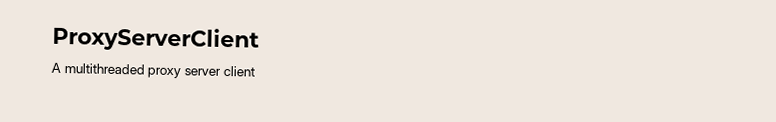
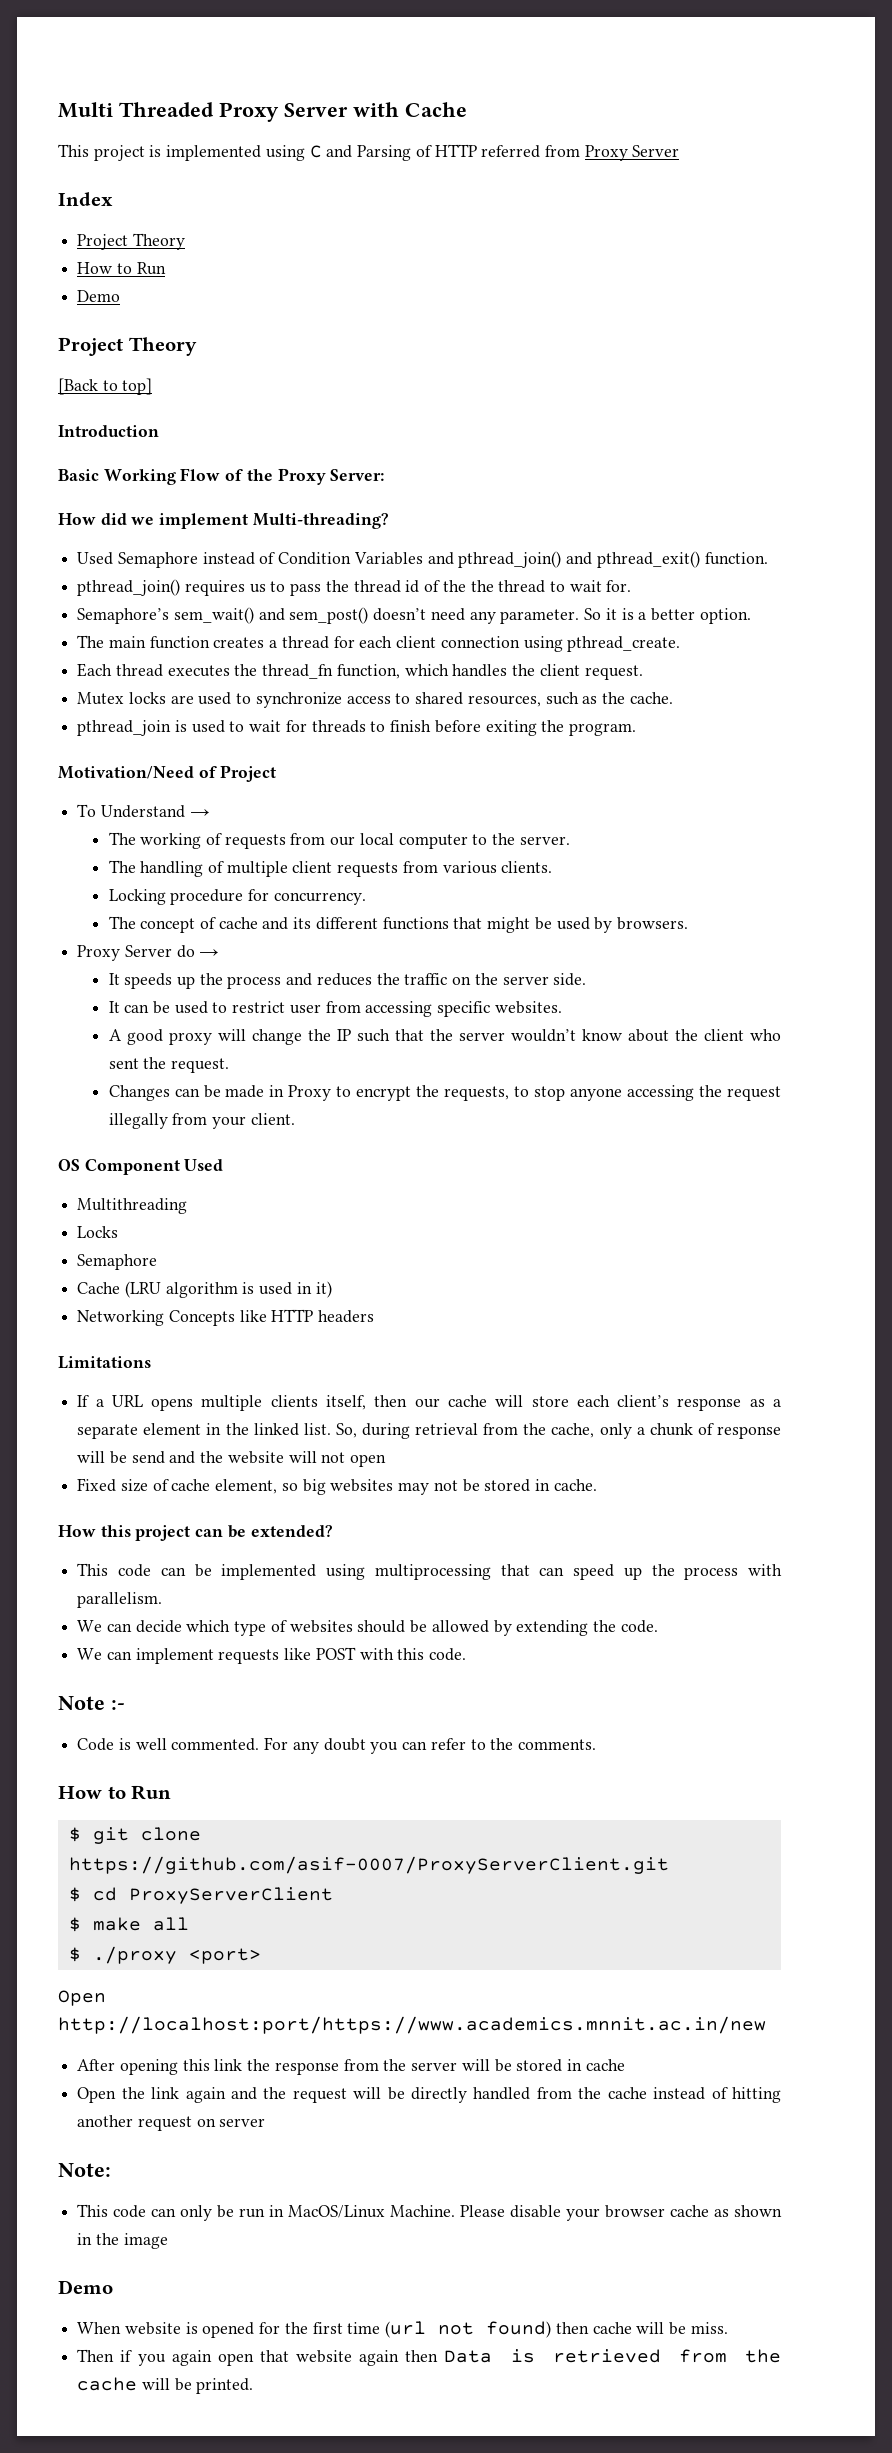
[52,25,260,53] [51,62,255,79] ProxyServerClient // A multithreaded proxy server client -> [58,102,467,122] [58,144,680,161] [58,192,113,206] [77,233,185,250] [77,262,166,275] [77,290,121,302] [58,337,197,356] [58,378,153,395] [58,425,159,437] [58,468,385,485] [58,513,389,529] [77,551,768,568] [77,579,632,596] [77,607,751,624] [77,635,681,652] [77,663,643,680] [77,692,673,708] [77,720,636,736] [58,765,277,782] [77,804,210,818] [108,832,570,849] [108,860,553,877] [108,889,366,905] [108,916,689,933] [77,945,220,961] [108,973,587,989] [108,1001,562,1017] [108,1029,781,1045] [108,1057,230,1073] [108,1085,781,1101] [108,1113,295,1129] [58,1159,224,1175] [77,1198,188,1214] [77,1226,119,1238] [77,1254,158,1270] [77,1281,332,1298] [77,1309,375,1326] [58,1356,151,1369] [77,1395,781,1411] [77,1423,781,1439] [77,1451,387,1467] [77,1478,597,1495] [58,1525,333,1541] [77,1563,782,1580] [77,1592,163,1608] [77,1620,658,1636] [77,1647,467,1664] [58,1696,125,1710] [77,1737,596,1754] [58,1785,172,1800] [68,1827,201,1844] [68,1856,669,1874] [68,1887,333,1904] [68,1917,189,1932] [68,1946,261,1964] [58,1990,106,2006] [58,2016,766,2034] [77,2059,625,2075] [77,2087,781,2103] [77,2115,266,2131] [58,2163,111,2177] [77,2204,783,2221] [77,2233,168,2249] [58,2280,113,2294] [77,2321,728,2338] [77,2349,781,2366] [77,2377,254,2394] Multi Threaded Proxy Server with Cache // This project is implemented using C and Parsing of HTTP referred from Proxy Server // Index // Project Theory // How to Run // Demo // Project Theory // [Back to top] // Introduction // Basic Working Flow of the Proxy Server: // How did we implement Multi-threading? // Used Semaphore instead of Condition Variables and pthread_join() and pthread_exit() function. // pthread_join() requires us to pass the thread id of the the thread to wait for. // Semaphore’s sem_wait() and sem_post() doesn’t need any parameter. So it is a better option. // The main function creates a thread for each client connection using pthread_create. // Each thread executes the thread_fn function, which handles the client request. // Mutex locks are used to synchronize access to shared resources, such as the cache. // pthread_join is used to wait for threads to finish before exiting the program. // Motivation/Need of Project // To Understand → // The working of requests from our local computer to the server. // The handling of multiple client requests from various clients. // Locking procedure for concurrency. // The concept of cache and its different functions that might be used by browsers. // Proxy Server do → // It speeds up the process and reduces the traffic on the server side. // It can be used to restrict user from accessing specific websites. // A good proxy will change the IP such that the server wouldn’t know about the client who sent the request. // Changes can be made in Proxy to encrypt the requests, to stop anyone accessing the request illegally from your client. // OS Component Used // Multithreading // Locks // Semaphore // Cache (LRU algorithm is used in it) // Networking Concepts like HTTP headers // Limitations // If a URL opens multiple clients itself, then our cache will store each client’s response as a separate element in the linked list. So, during retrieval from the cache, only a chunk of response will be send and the website will not open // Fixed size of cache element, so big websites may not be stored in cache. // How this project can be extended? // This code can be implemented using multiprocessing that can speed up the process with parallelism. // We can decide which type of websites should be allowed by extending the code. // We can implement requests like POST with this code. // Note :- // Code is well commented. For any doubt you can refer to the comments. // How to Run // $ git clone https://github.com/asif-0007/ProxyServerClient.git // $ cd ProxyServerClient // $ make all // $ ./proxy <port> // Open http://localhost:port/https://www.academics.mnnit.ac.in/new // After opening this link the response from the server will be stored in cache // Open the link again and the request will be directly handled from the cache instead of hitting another request on server // Note: // This code can only be run in MacOS/Linux Machine. Please disable your browser cache as shown in the image // Demo // When website is opened for the first time (url not found) then cache will be miss. // Then if you again open that website again then Data is retrieved from the cache will be printed.

